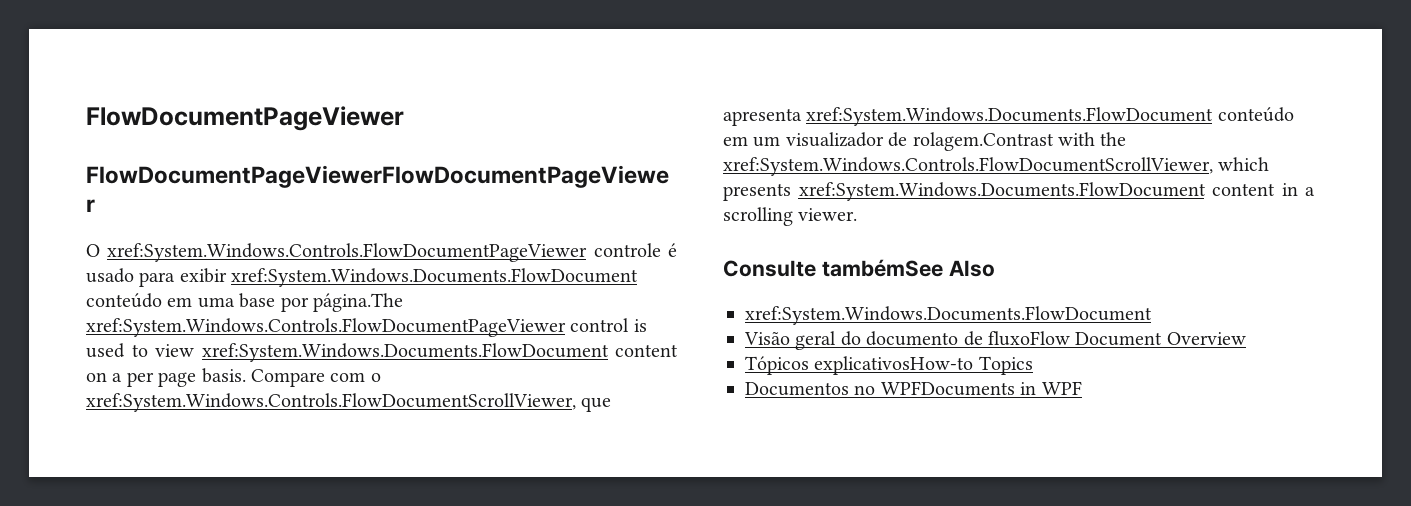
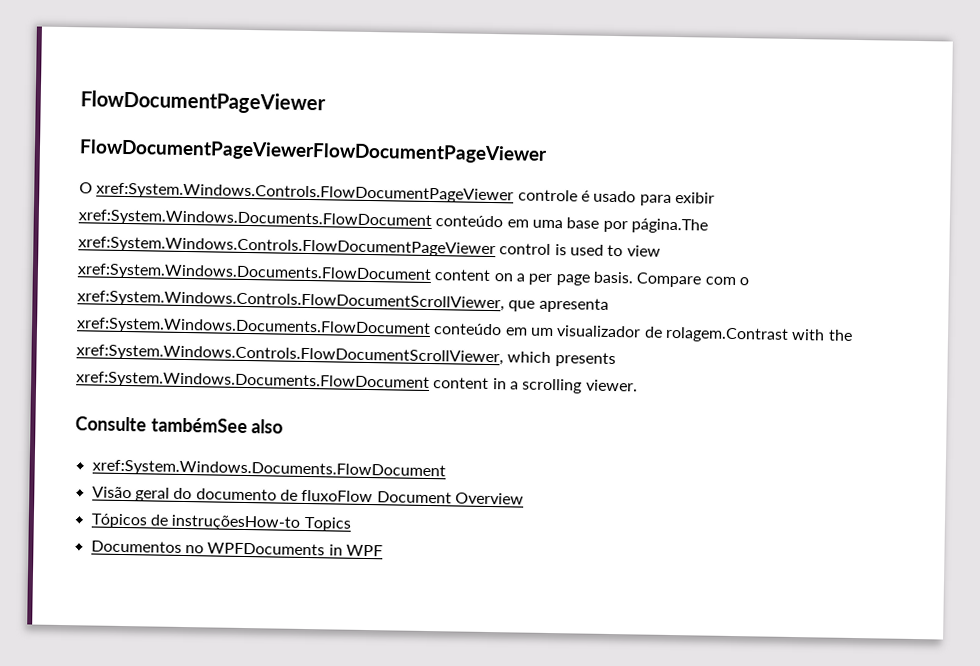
[948,260,995,277] Also -> [251,419,284,434] also
[814,356,974,375] explicativosHow-to -> [149,514,301,531] de instruçõesHow-to

